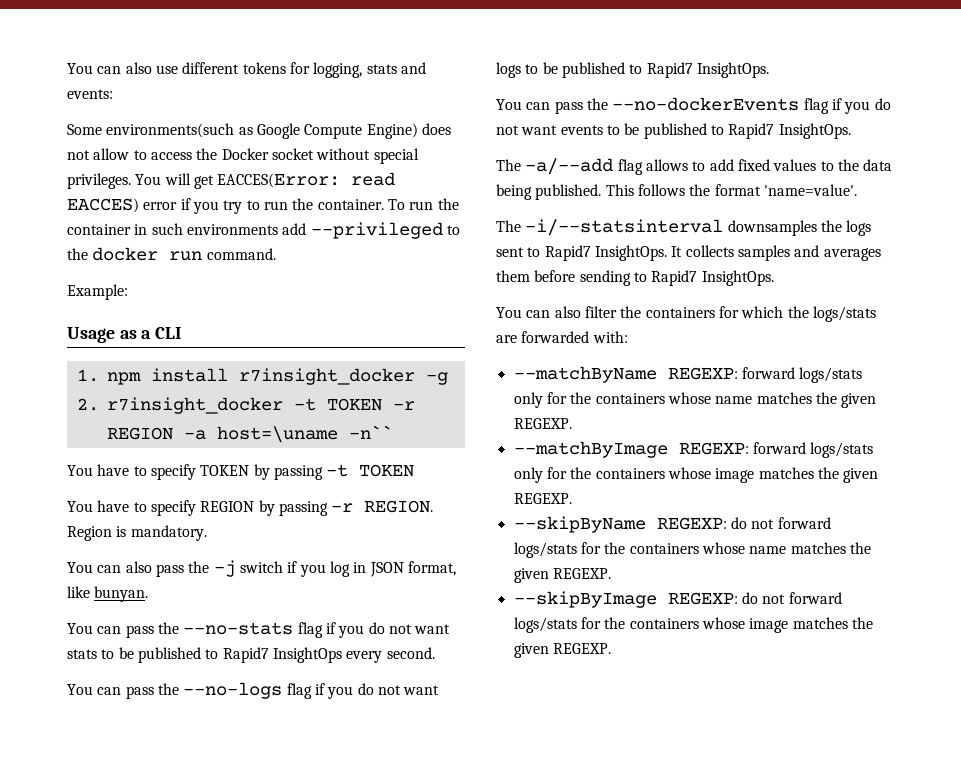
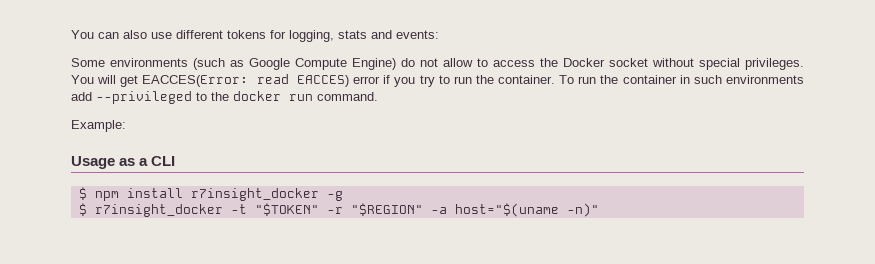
[106,123,235,138] environments(such -> [110,58,225,70] environments (such
[421,123,451,135] does -> [401,58,415,67] do
[76,369,99,382] 1. -> [78,187,87,200] $
[76,398,99,411] 2. -> [78,203,87,216] $
[326,398,415,411] [106,425,393,443] [67,464,415,480] [67,500,434,516] [67,525,207,541] [67,560,456,577] [67,586,149,602] [67,622,451,638] [67,647,435,663] [67,682,440,699] [496,62,769,78] [496,97,891,114] [496,123,851,139] [496,158,893,175] [496,184,857,200] [496,219,872,236] [496,245,881,261] [496,270,774,286] [496,306,876,322] [496,331,628,343] [513,366,863,383] [513,392,877,408] [513,418,572,429] [513,441,874,458] [513,467,879,483] [513,493,572,504] [513,516,831,533] [513,542,871,558] [513,568,611,583] [513,591,842,608] [513,617,873,633] [513,643,611,658] TOKEN -r REGION -a host=\uname -n`` // You have to specify TOKEN by passing -t TOKEN // You have to specify REGION by passing -r REGION. Region is mandatory. // You can also pass the -j switch if you log in JSON format, like bunyan. // You can pass the --no-stats flag if you do not want stats to be published to Rapid7 InsightOps every second. // You can pass the --no-logs flag if you do not want logs to be published to Rapid7 InsightOps. // You can pass the --no-dockerEvents flag if you do not want events to be published to Rapid7 InsightOps. // The -a/--add flag allows to add fixed values to the data being published. This follows the format 'name=value'. // The -i/--statsinterval downsamples the logs sent to Rapid7 InsightOps. It collects samples and averages them before sending to Rapid7 InsightOps. // You can also filter the containers for which the logs/stats are forwarded with: // --matchByName REGEXP: forward logs/stats only for the containers whose name matches the given REGEXP. // --matchByImage REGEXP: forward logs/stats only for the containers whose image matches the given REGEXP. // --skipByName REGEXP: do not forward logs/stats for the containers whose name matches the given REGEXP. // --skipByImage REGEXP: do not forward logs/stats for the containers whose image matches the given REGEXP. -> [254,203,599,217] "$TOKEN" -r "$REGION" -a host="$(uname -n)"

